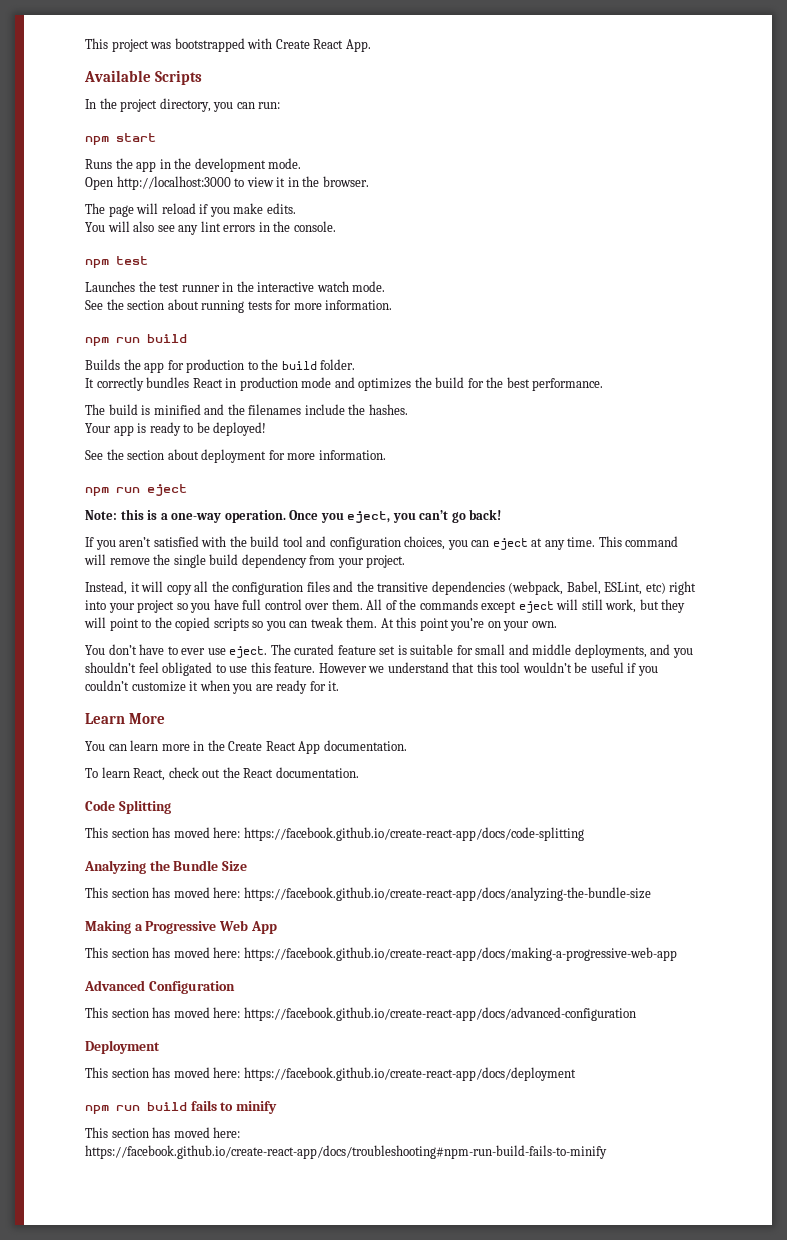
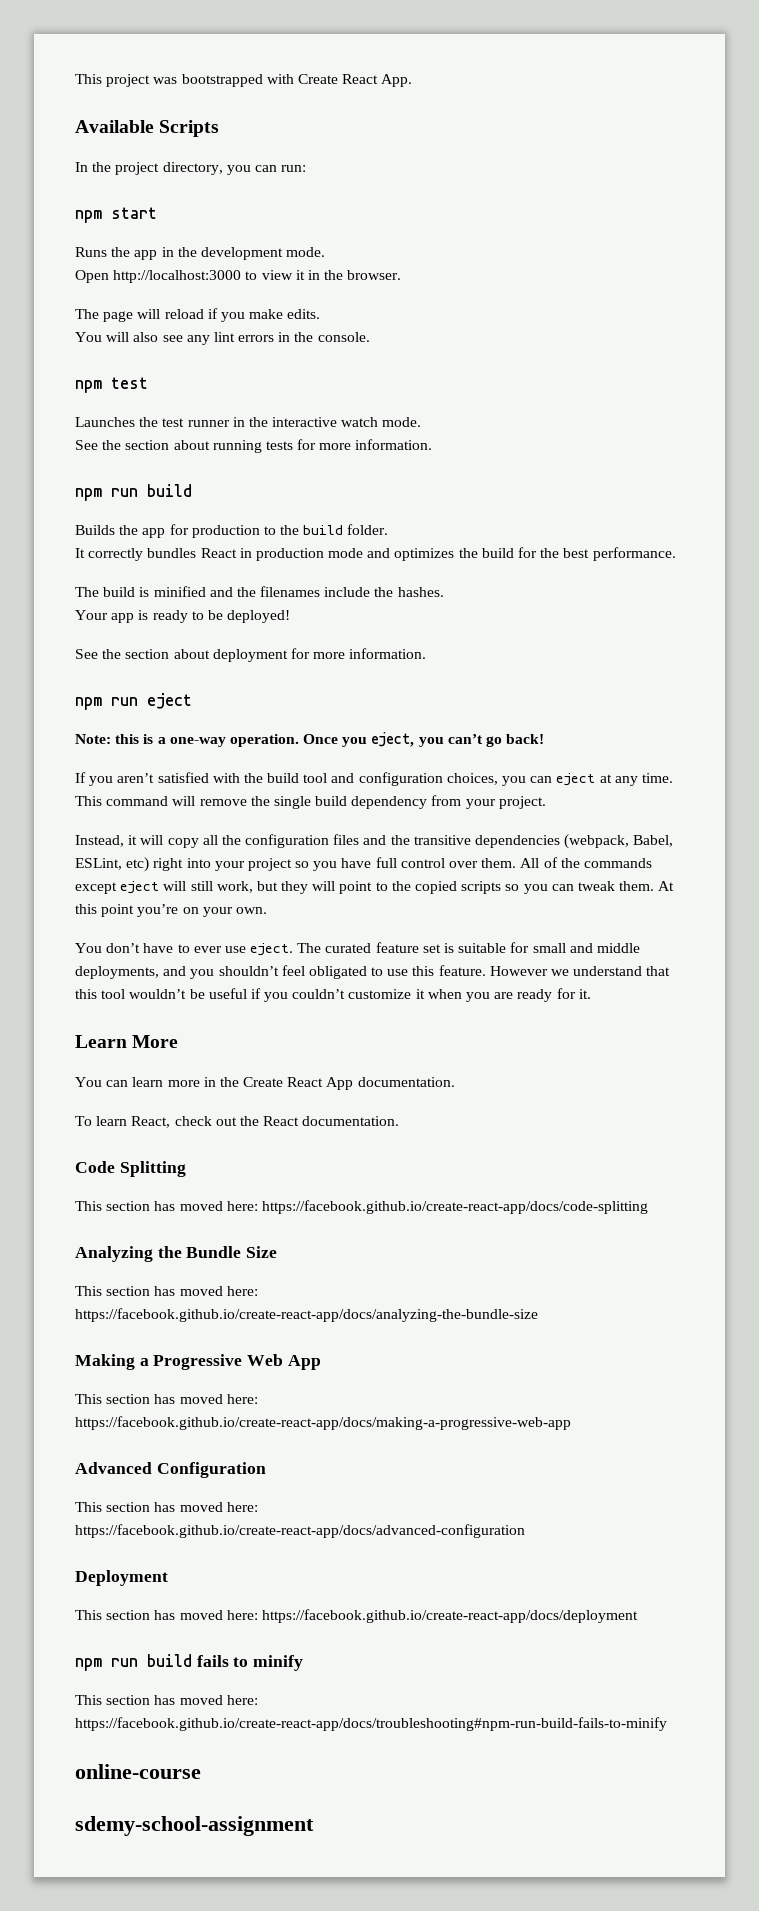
(607, 1152) none -> [75,1764,201,1779] [75,1816,314,1836] // online-course // sdemy-school-assignment

